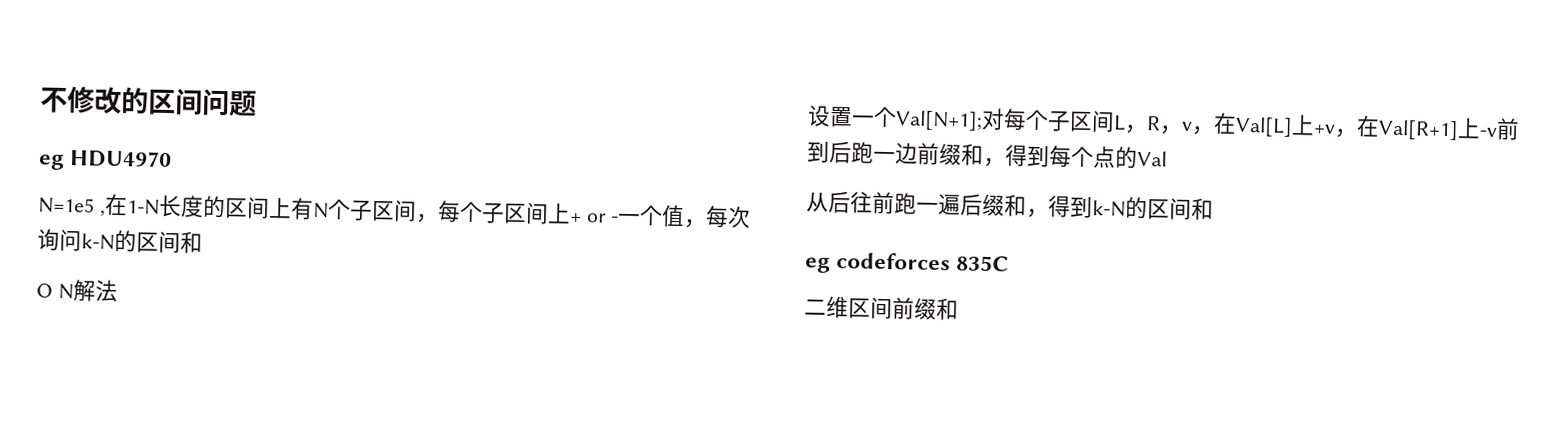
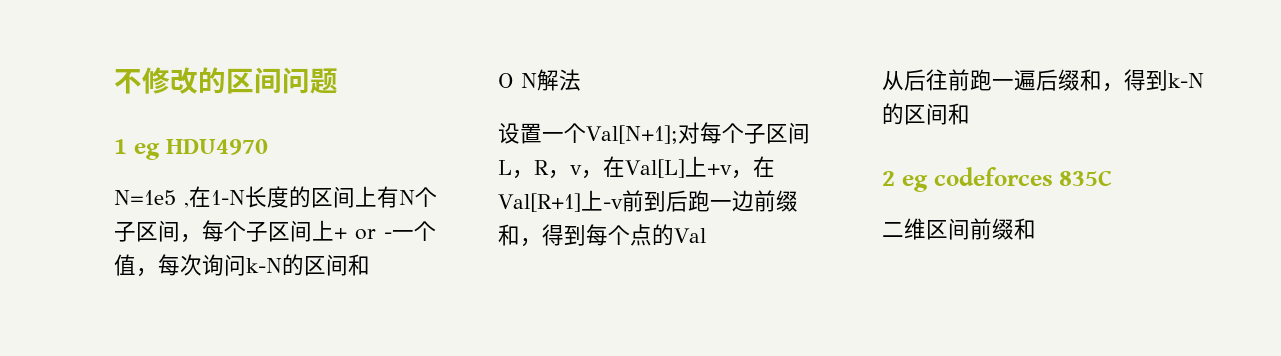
(257, 103) none -> [114,139,127,154] 1
(1214, 209) none -> [882,171,895,186] 2

